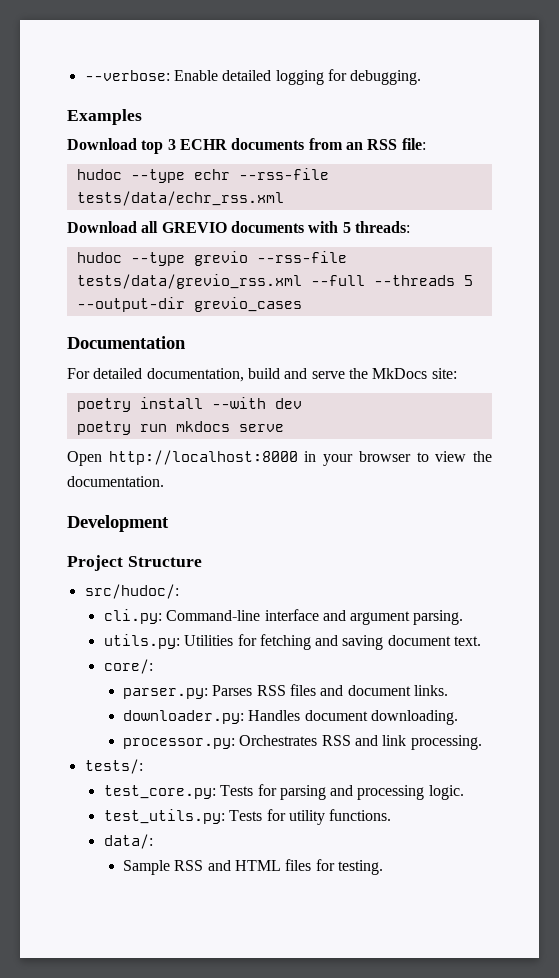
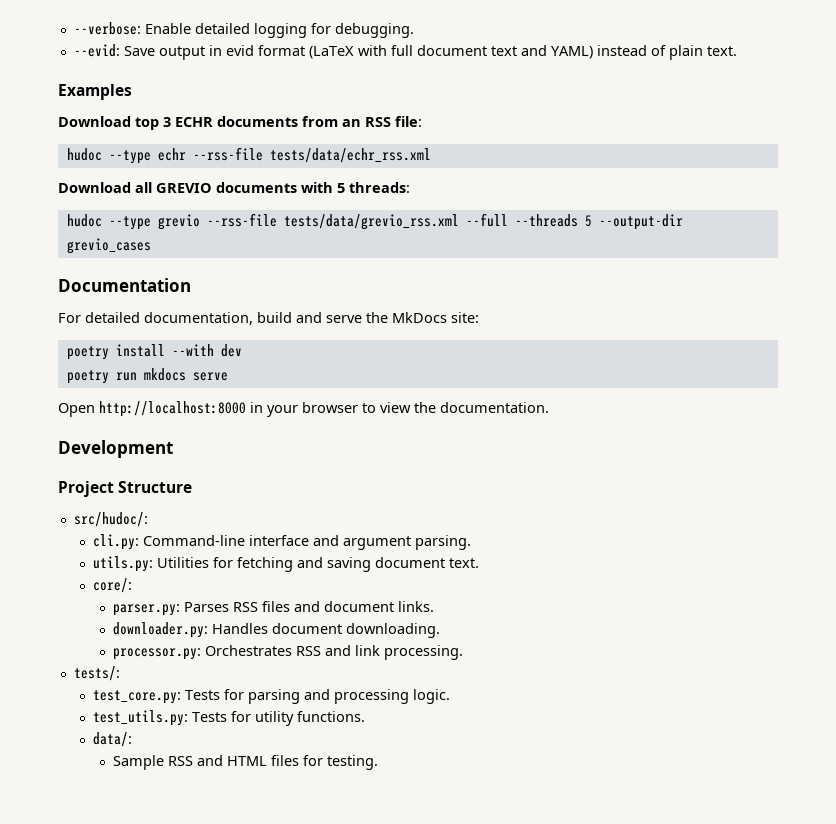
(422, 77) none -> [73,44,737,60] // --evid: Save output in evid format (LaTeX with full document text and YAML) instead of plain text.

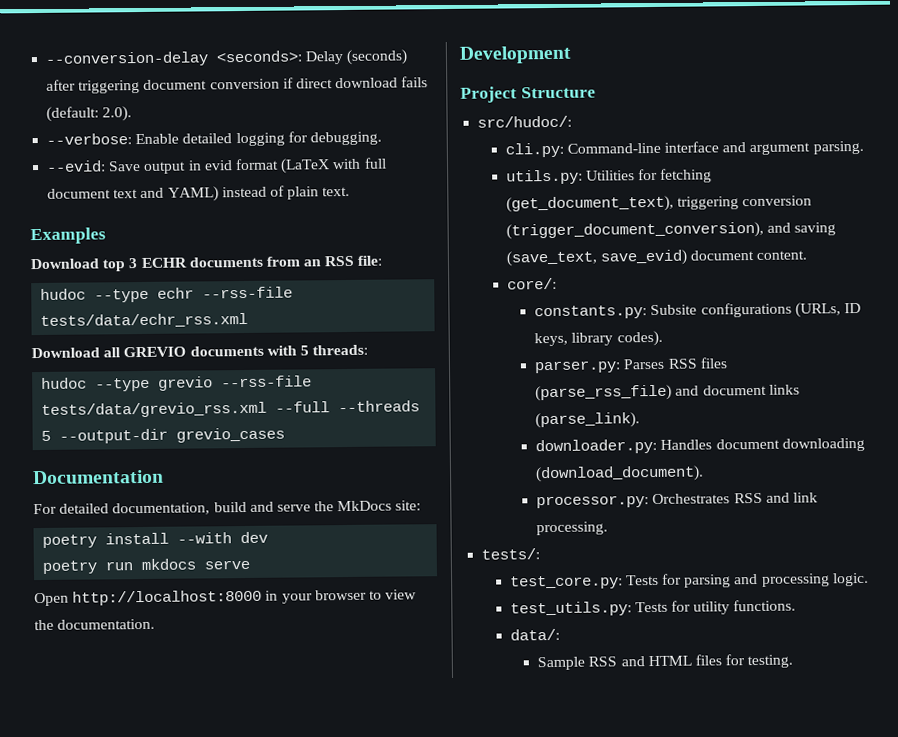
(73, 28) none -> [45,49,409,67] [46,76,429,94] [46,106,133,122] --conversion-delay <seconds>: Delay (seconds) after triggering document conversion if direct download fails (default: 2.0). //
[297,557,480,572] [93,578,133,593] and saving document text. // core/: -> [505,195,813,213] [505,221,837,240] [505,249,808,267] [506,277,557,290] [534,302,862,320] [534,330,663,347] (get_document_text), triggering conversion (trigger_document_conversion), and saving (save_text, save_evid) document content. // core/: // constants.py: Subsite configurations (URLs, ID keys, library codes).
(290, 606) none -> [535,384,673,402] (parse_rss_file)
[397,601,434,612] links. -> [768,384,800,395] [535,412,641,429] links (parse_link).
[345,623,440,638] downloading. -> [781,437,865,452] [535,465,705,483] downloading (download_document).

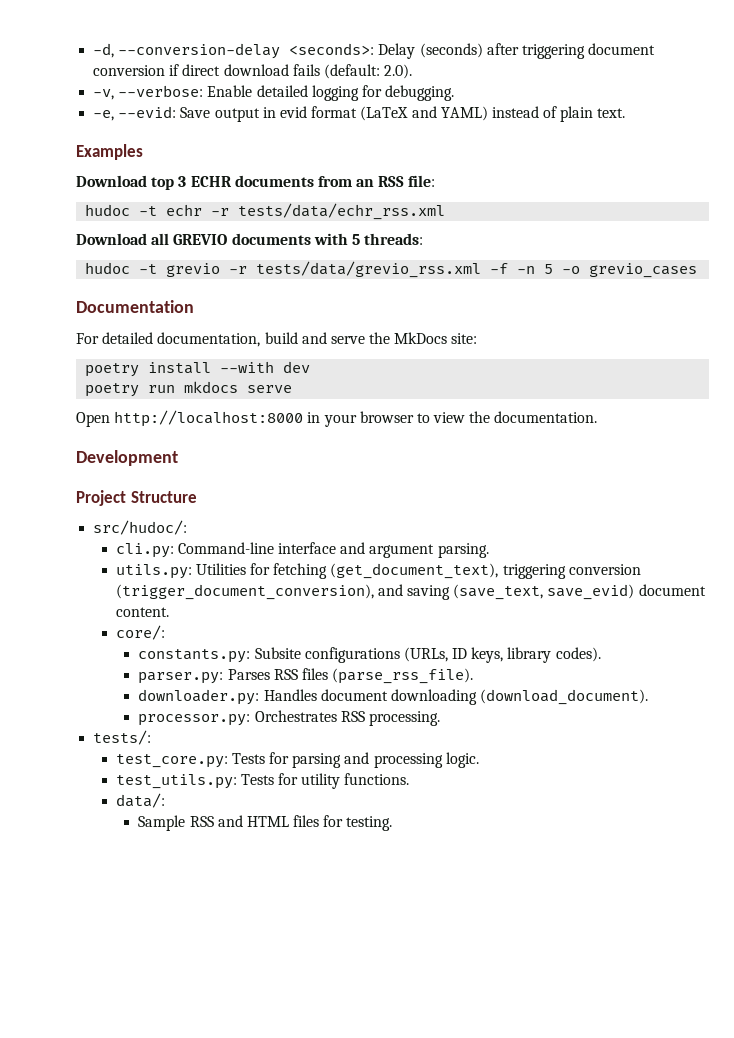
(45, 59) none -> [93,43,115,58] -d,
(133, 114) none -> [93,89,115,100] -v,
(382, 138) none -> [93,110,115,121] -e,
[332,157,387,170] [47,188,139,199] with full document text -> (409, 113) none
[94,286,294,303] --type echr --rss-file -> [139,204,230,216] -t echr -r
[95,375,313,392] [41,400,421,418] [41,428,169,444] --type grevio --rss-file tests/data/grevio_rss.xml --full --threads 5 --output-dir -> [139,261,581,278] -t grevio -r tests/data/grevio_rss.xml -f -n 5 -o
[535,384,800,402] [535,412,641,429] (parse_rss_file) and document links (parse_link). -> [332,668,474,684] (parse_rss_file).
[765,492,819,503] and link -> (365, 716) none

